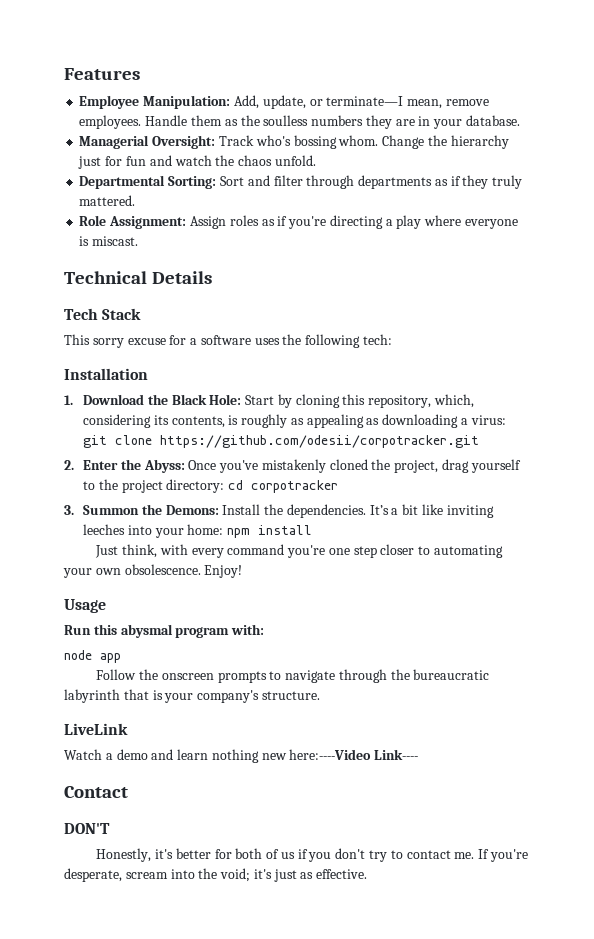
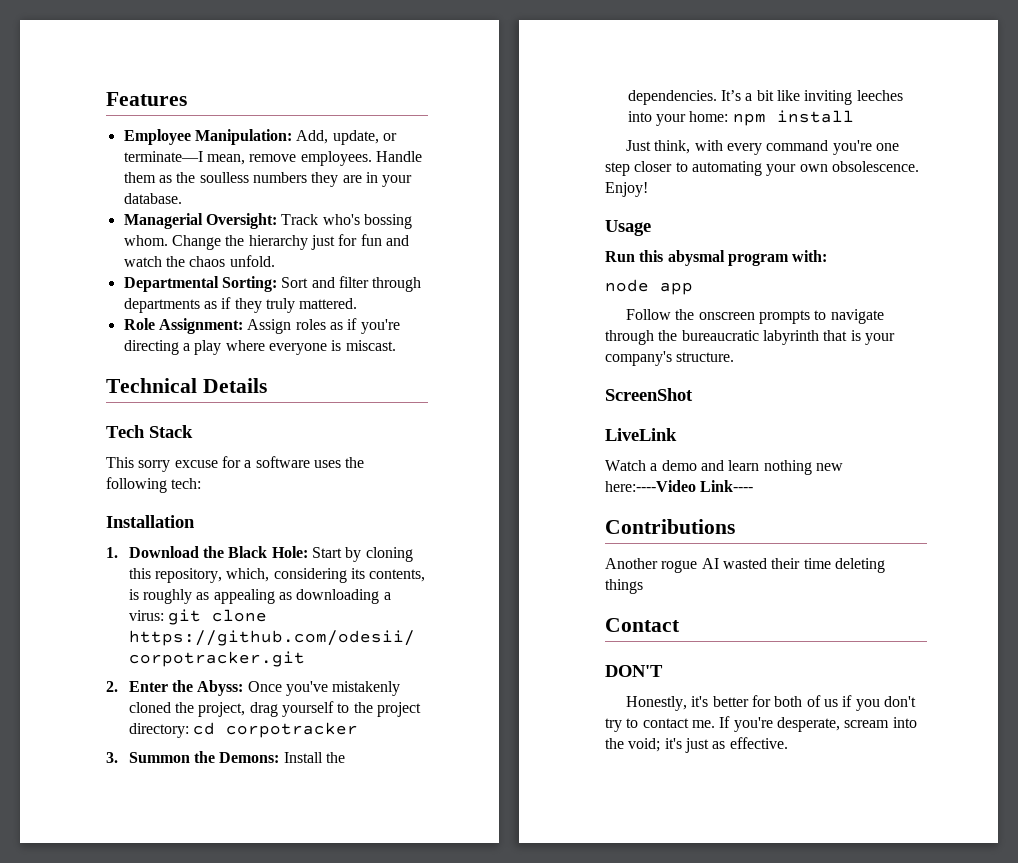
(320, 695) none -> [605,388,693,401] // ScreenShot
(419, 754) none -> [605,519,735,534] [605,558,885,573] [605,579,643,594] // Contributions // Another rogue AI wasted their time deleting things

